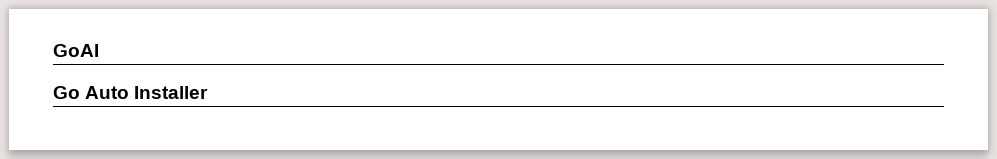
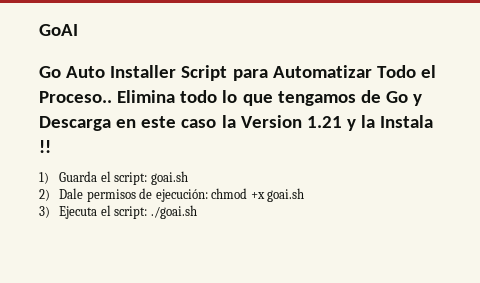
(209, 92) none -> [181,65,436,81] [39,90,423,106] [39,115,434,131] [39,140,51,153] [39,171,188,185] [39,188,305,202] [39,205,197,219] Script para Automatizar Todo el Proceso.. Elimina todo lo que tengamos de Go y Descarga en este caso la Version 1.21 y la Instala !! // 1) Guarda el script: goai.sh // 2) Dale permisos de ejecución: chmod +x goai.sh // 3) Ejecuta el script: ./goai.sh

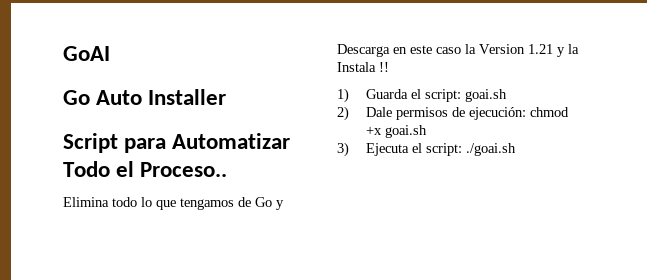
(177, 71) none -> (227, 97) //
(112, 97) none -> (228, 169) //

